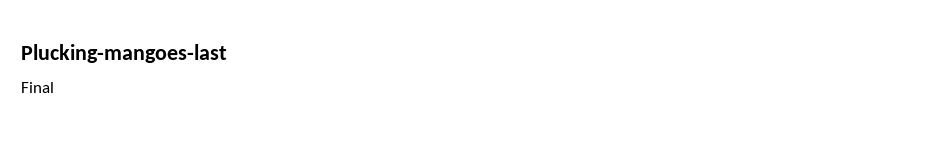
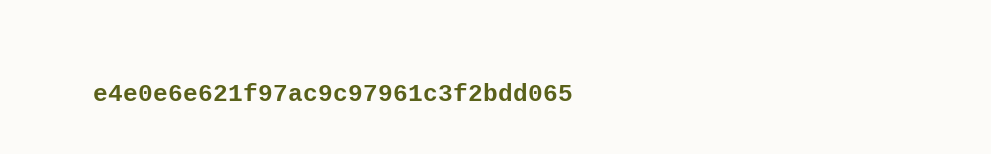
[21,44,227,63] [21,82,54,93] Plucking-mangoes-last // Final -> [93,83,573,101] e4e0e6e621f97ac9c97961c3f2bdd065

